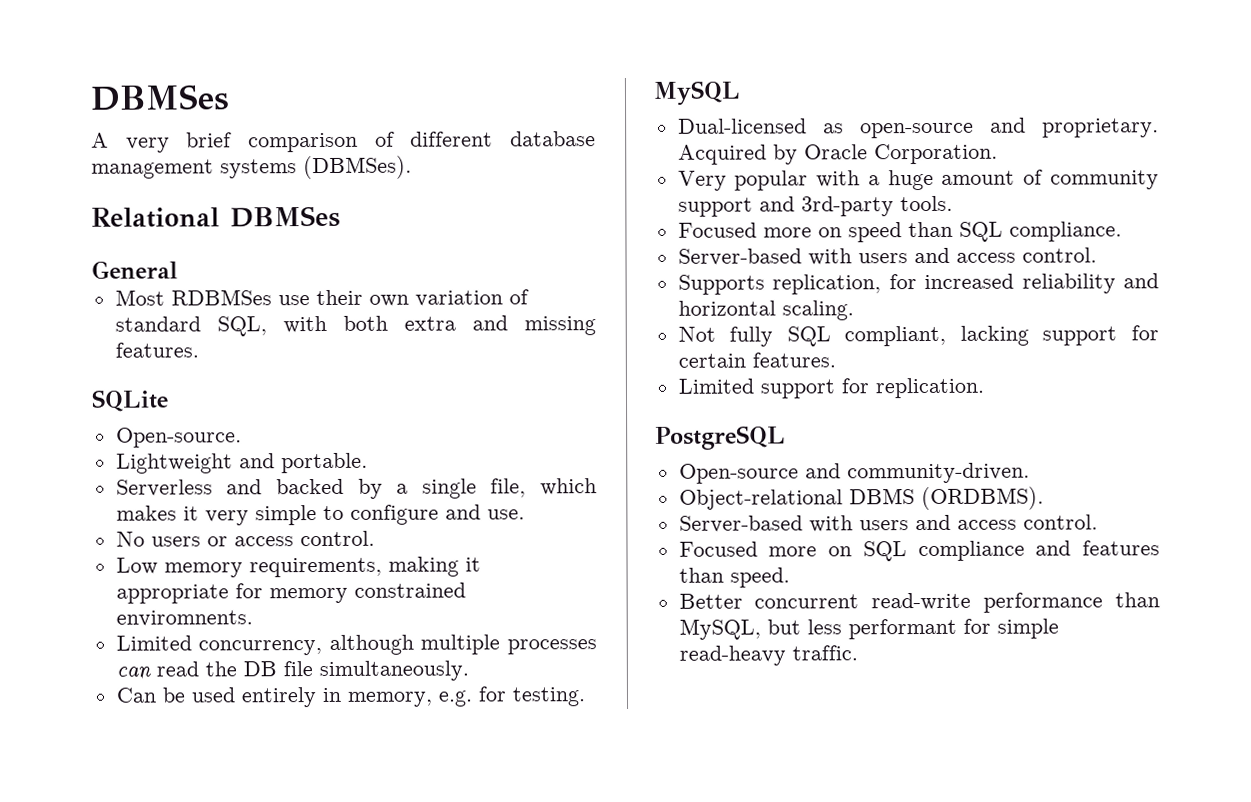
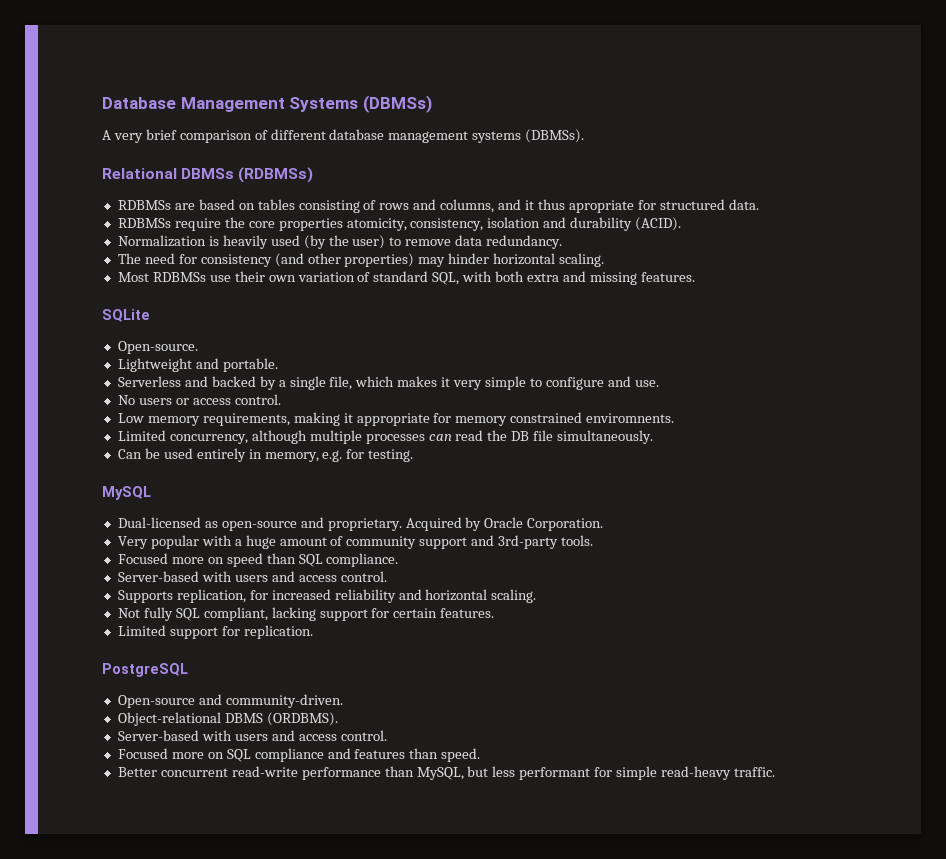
[90,84,230,111] DBMSes -> [102,95,432,113] Database Management Systems (DBMSs)
[303,155,412,180] (DBMSes). -> [525,129,585,143] (DBMSs).
[230,205,341,228] [91,260,178,279] DBMSes // General -> [181,167,314,183] [117,199,759,213] [117,217,682,231] [117,235,563,249] [117,253,605,267] DBMSs (RDBMSs) // RDBMSs are based on tables consisting of rows and columns, and it thus apropriate for structured data. // RDBMSs require the core properties atomicity, consistency, isolation and durability (ACID). // Normalization is heavily used (by the user) to remove data redundancy. // The need for consistency (and other properties) may hinder horizontal scaling.
[170,289,272,306] RDBMSes -> [152,272,206,282] RDBMSs

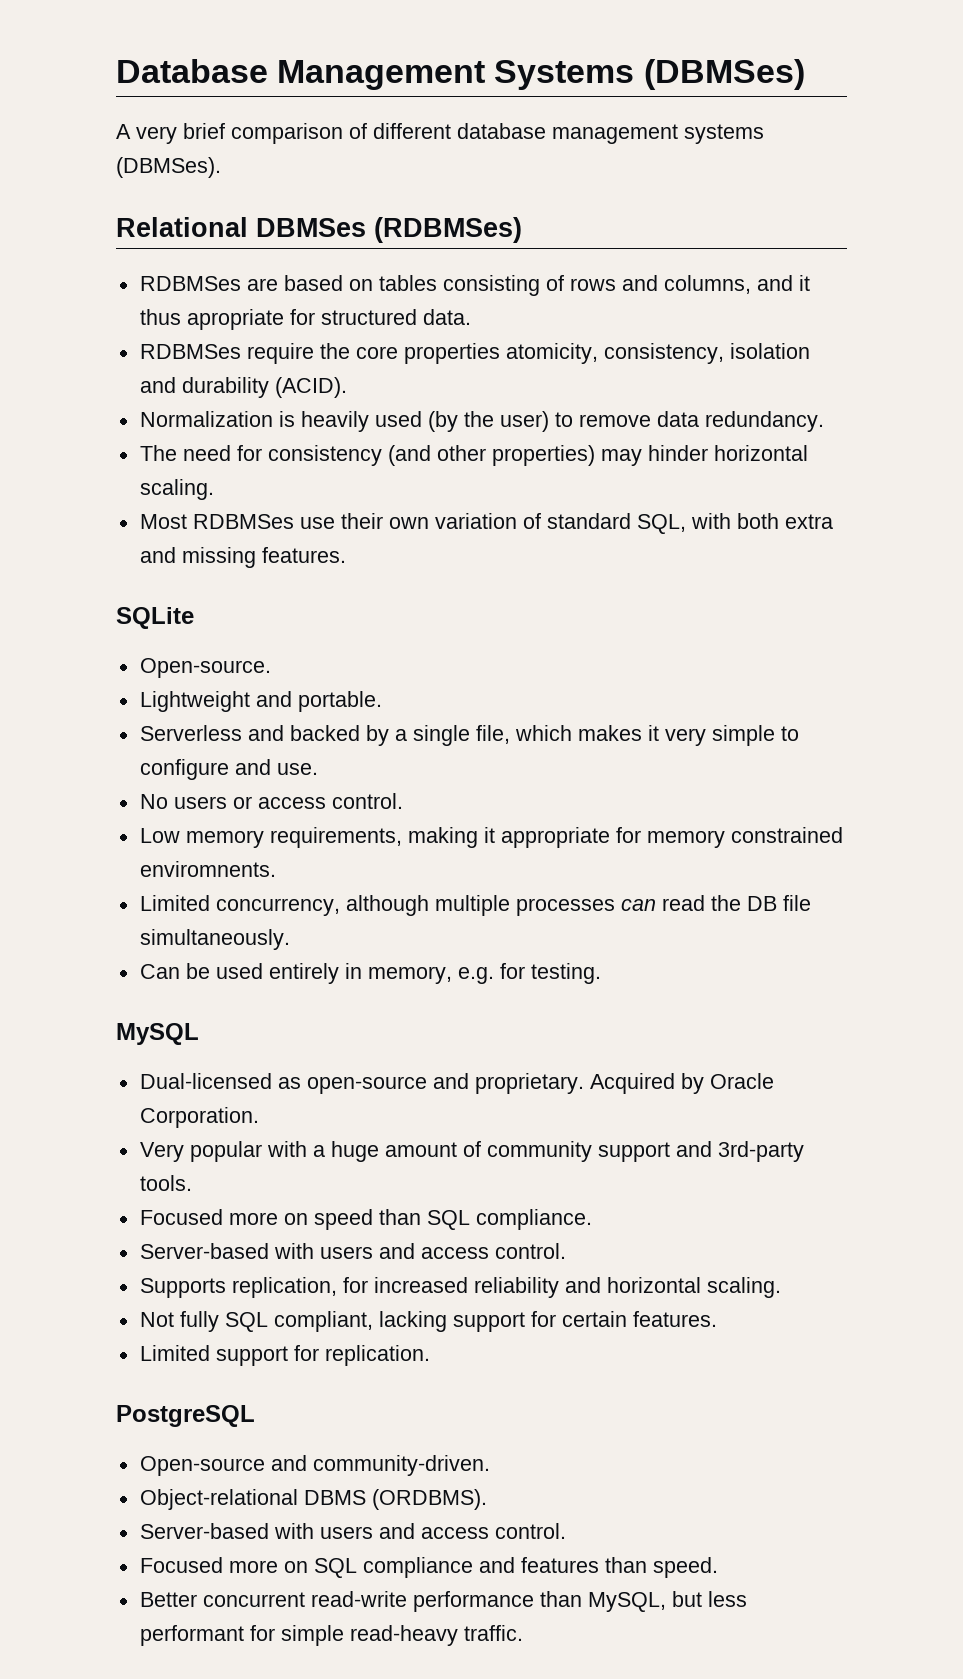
[362,95,432,113] (DBMSs) -> [643,59,805,90] (DBMSes)
[525,129,585,143] (DBMSs). -> [116,157,221,178] (DBMSes).
[181,167,314,183] [117,200,171,210] DBMSs (RDBMSs) // RDBMSs -> [256,217,522,243] [139,276,241,291] DBMSes (RDBMSes) // RDBMSes
[117,218,171,228] RDBMSs -> [139,344,241,359] RDBMSes
[152,272,206,282] RDBMSs -> [192,514,294,529] RDBMSes

